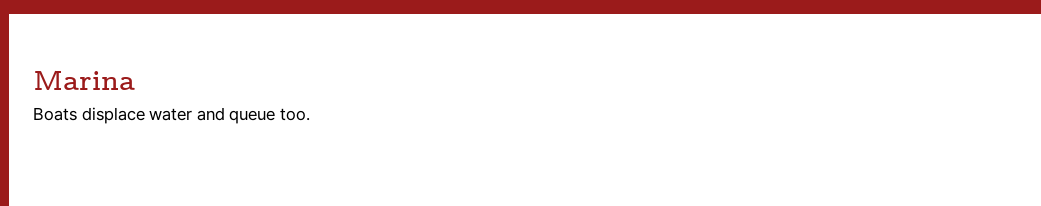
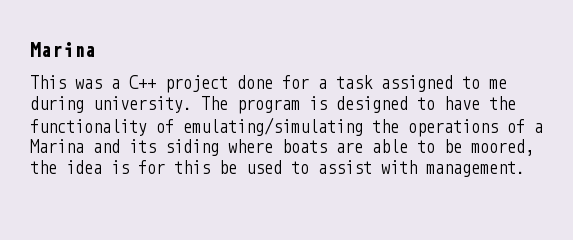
[33,107,310,124] Boats displace water and queue too. -> [30,75,507,93] [30,96,516,114] [30,117,543,137] [30,139,534,156] [30,160,525,177] This was a C++ project done for a task assigned to me during university. The program is designed to have the functionality of emulating/simulating the operations of a Marina and its siding where boats are able to be moored, the idea is for this be used to assist with management.

